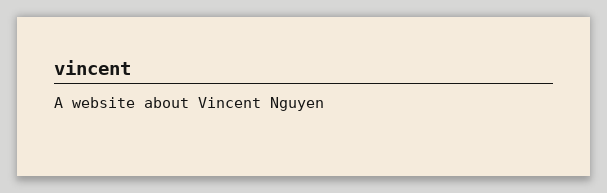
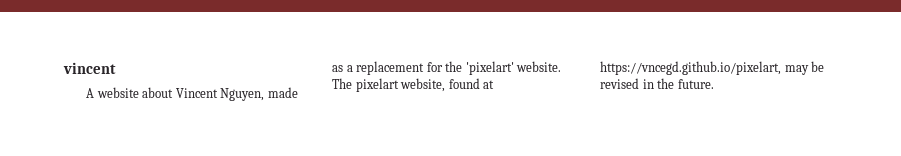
[270,97,324,111] Nguyen -> [220,87,298,101] [332,61,562,75] [332,78,495,92] [600,61,825,75] [600,78,714,89] Nguyen, made as a replacement for the 'pixelart' website. The pixelart website, found at https://vncegd.github.io/pixelart, may be revised in the future.

